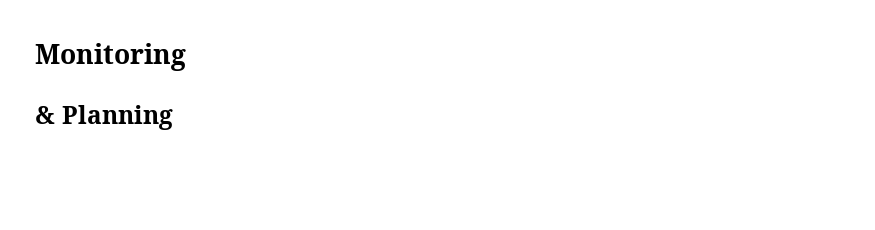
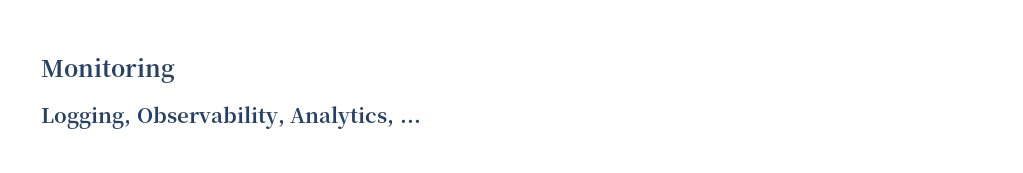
[35,105,173,130] & Planning -> [41,106,421,129] Logging, Observability, Analytics, ...

